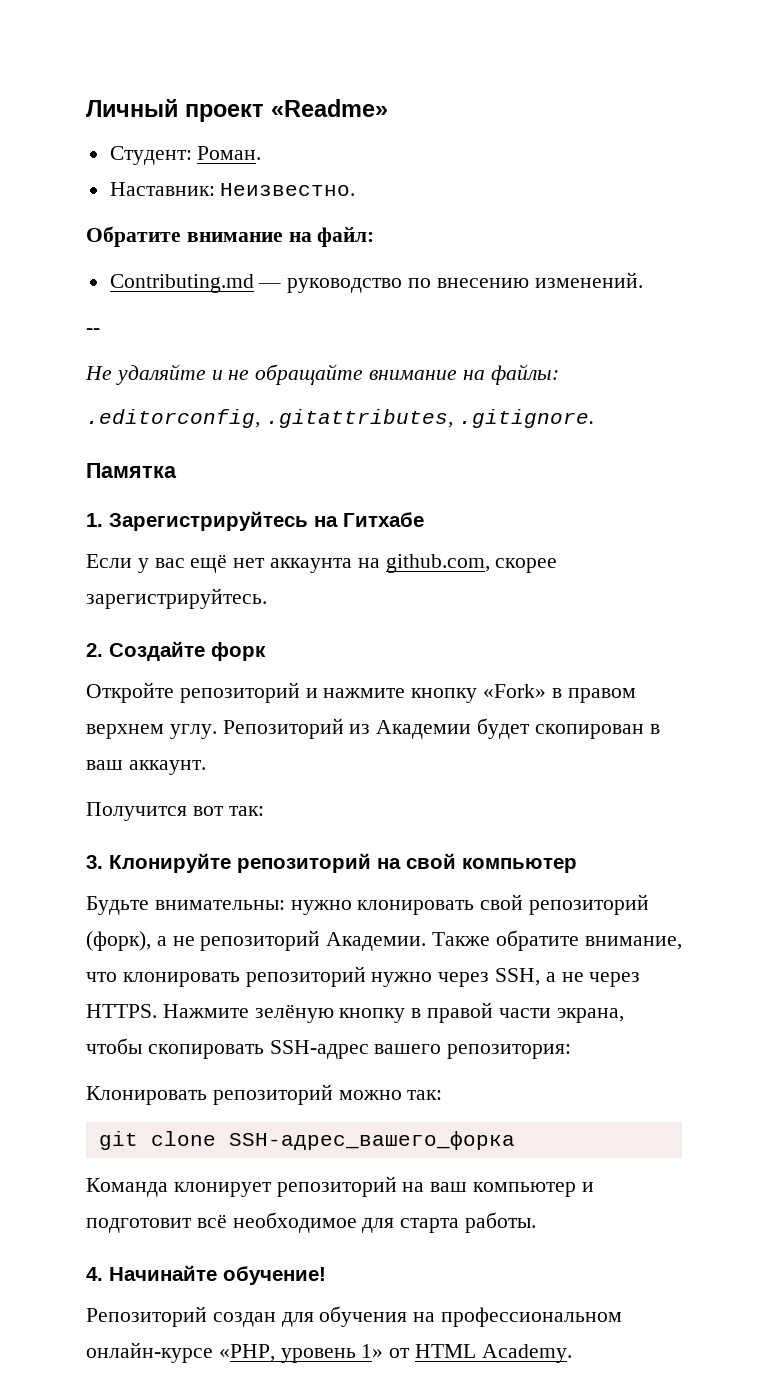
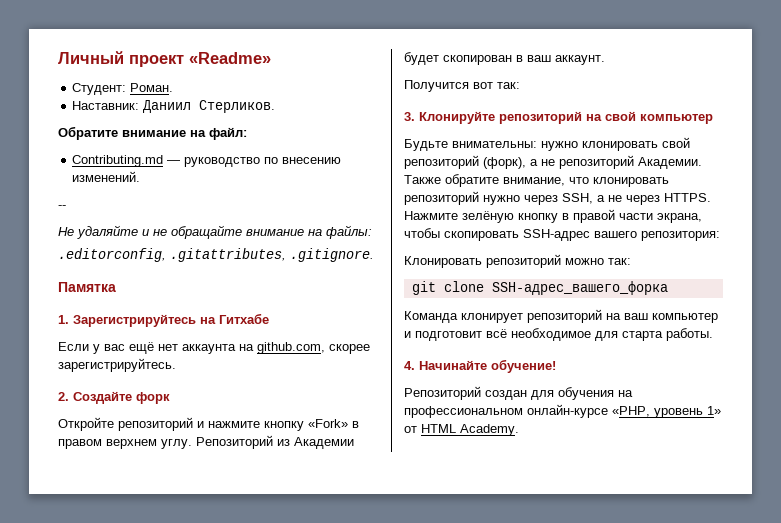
[220,183,356,196] Неизвестно. -> [143,100,276,113] Даниил Стерликов.

